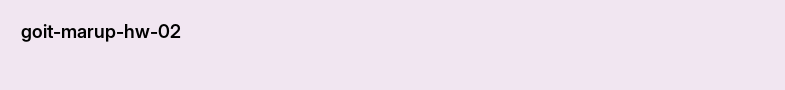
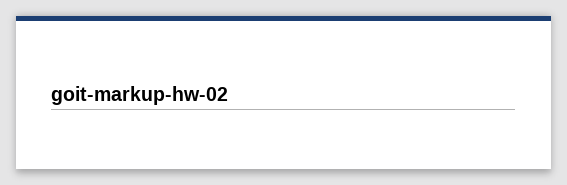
[21,24,181,42] goit-marup-hw-02 -> [51,86,228,105] goit-markup-hw-02

